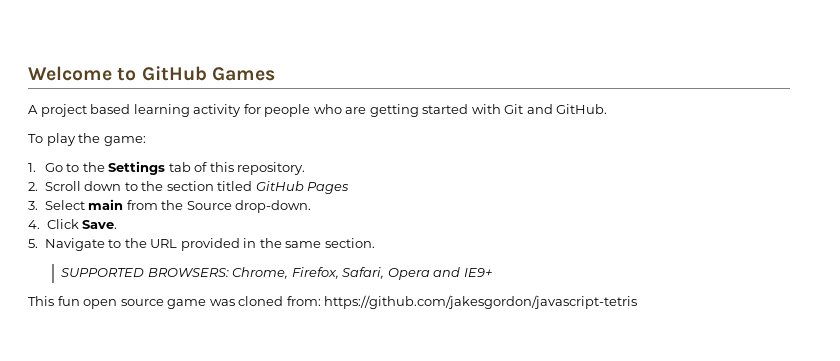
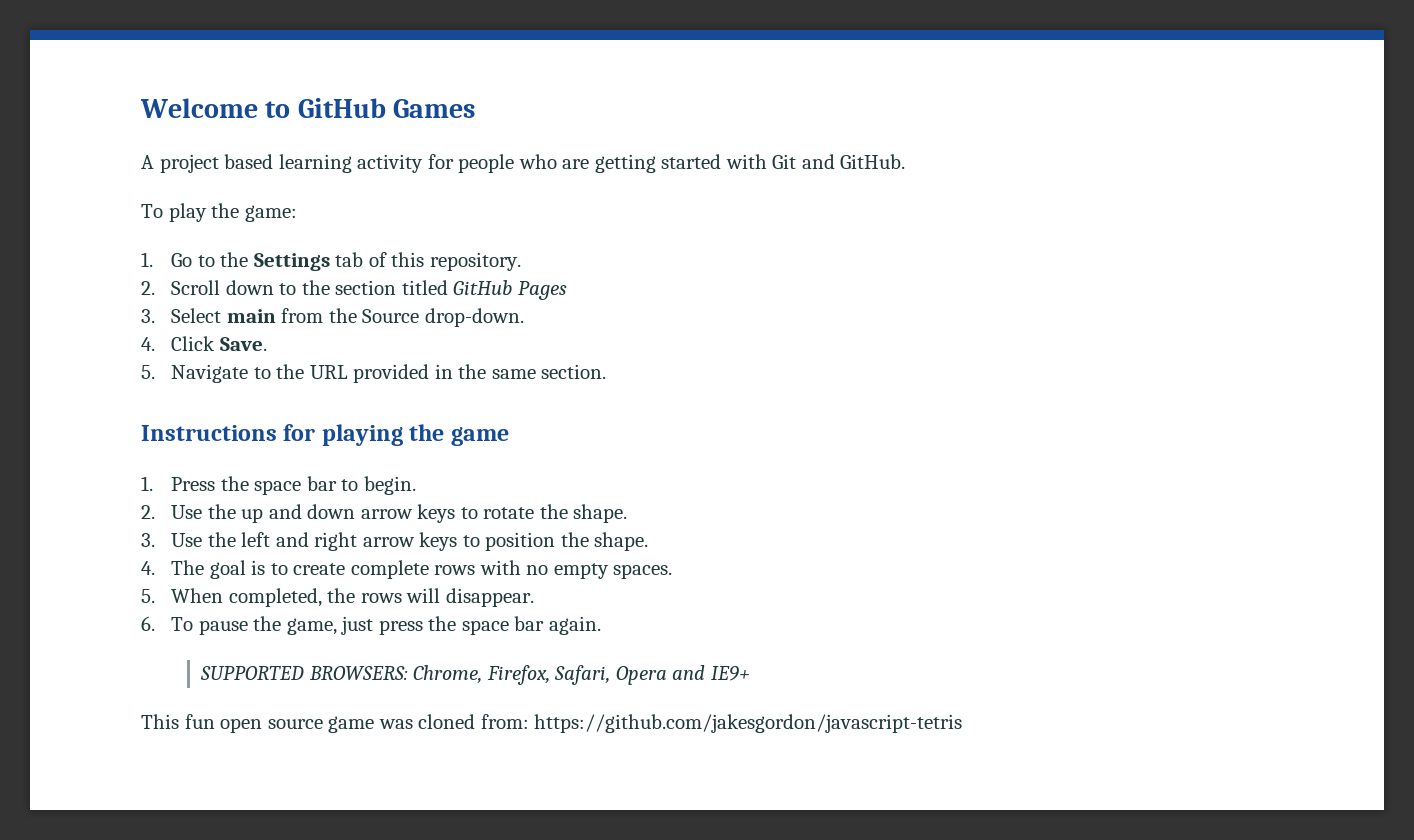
(375, 243) none -> [141,424,509,446] [141,476,416,495] [141,504,628,523] [141,532,649,551] [141,560,673,579] [141,588,534,607] [141,616,601,635] // Instructions for playing the game // 1. Press the space bar to begin. // 2. Use the up and down arrow keys to rotate the shape. // 3. Use the left and right arrow keys to position the shape. // 4. The goal is to create complete rows with no empty spaces. // 5. When completed, the rows will disappear. // 6. To pause the game, just press the space bar again.

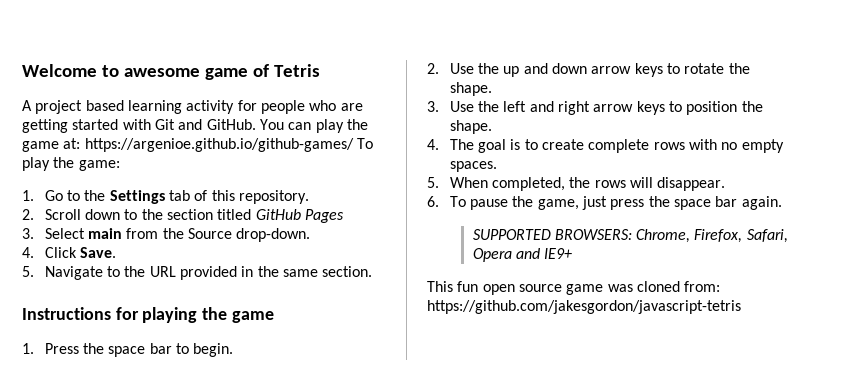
[297,98,476,118] GitHub Games -> [123,64,320,80] awesome game of Tetris
(906, 161) // -> [259,119,368,133] [22,138,354,152] You can play the game at: https://argenioe.github.io/github-games/

